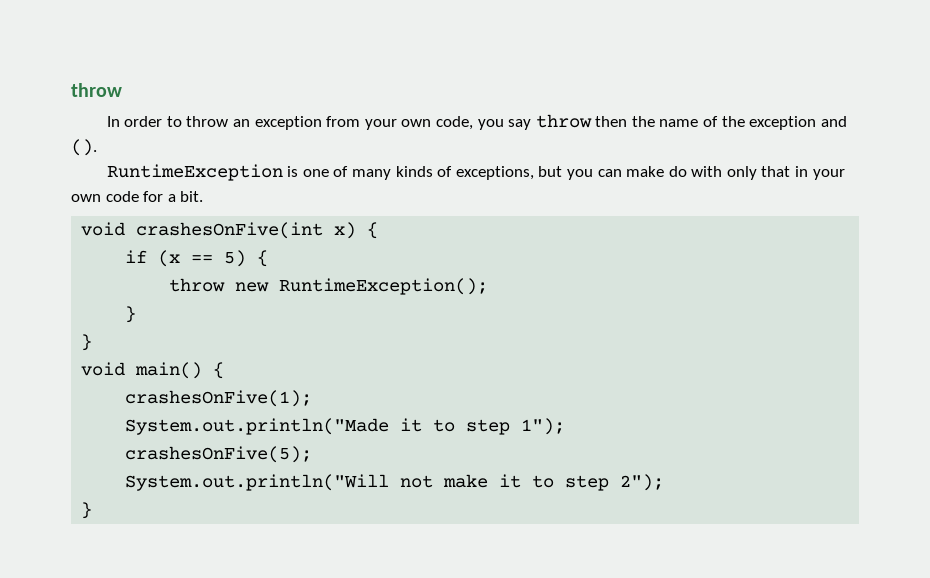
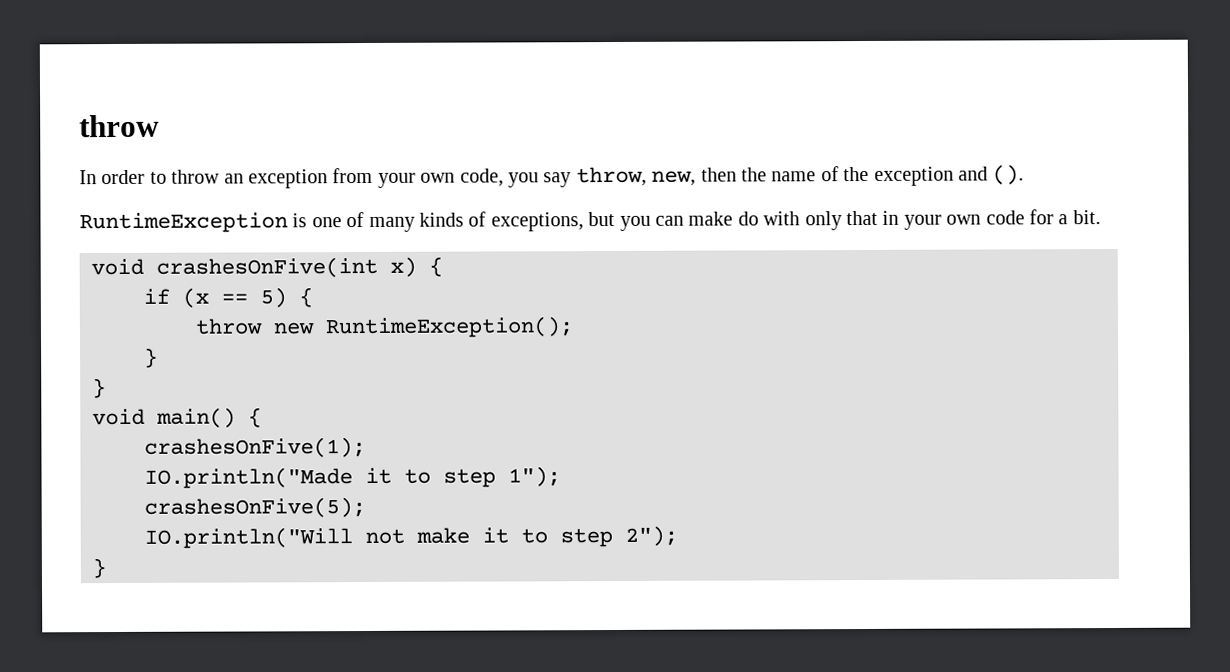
[535,114,592,128] throw -> [575,166,697,187] throw, new,
[125,418,390,435] System.out.println("Made -> [144,467,353,489] IO.println("Made
[125,474,390,491] System.out.println("Will -> [144,527,353,549] IO.println("Will

